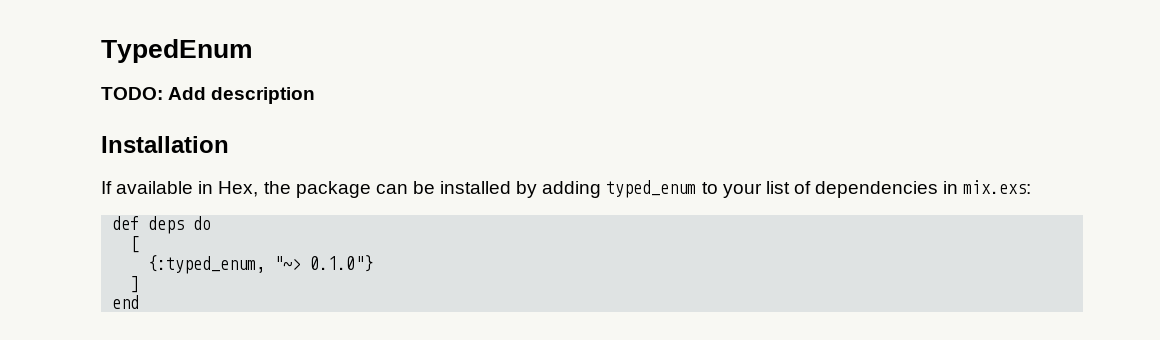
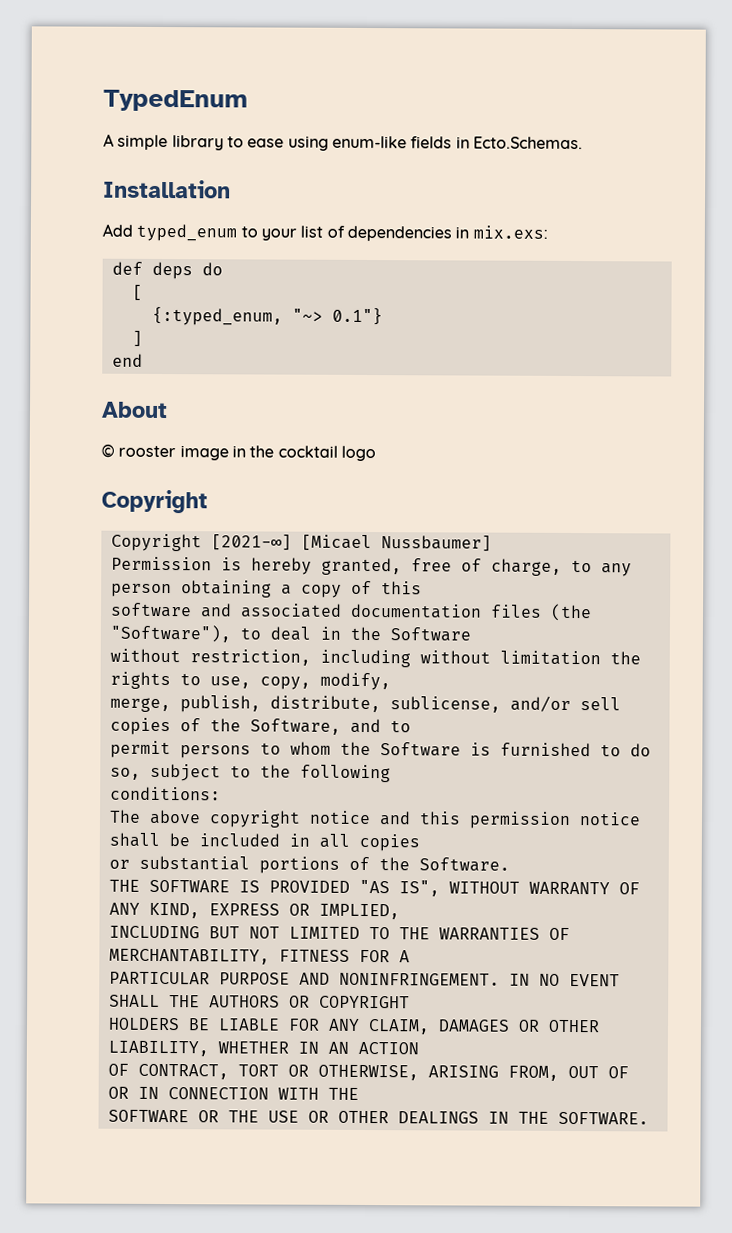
[101,87,316,104] [101,136,229,153] [101,181,602,198] TODO: Add description // Installation // If available in Hex, the package can be installed by adding -> [103,133,583,151] [103,179,231,199] [102,223,133,237] A simple library to ease using enum-like fields in Ecto.Schemas. // Installation // Add
[310,255,374,272] 0.1.0"} -> [331,307,383,326] 0.1"}
(140, 302) none -> [101,401,168,419] [101,443,376,462] [101,489,208,514] [110,533,492,552] [110,556,632,577] [110,580,422,598] [109,602,592,622] [109,624,471,643] [109,648,641,668] [109,671,391,691] [109,695,621,713] [109,717,411,736] [109,740,651,759] [109,763,391,783] [109,786,221,801] [108,809,641,829] [108,832,420,852] [108,855,510,874] [108,879,640,897] [108,902,400,920] [108,925,570,940] [108,948,410,965] [108,971,620,987] [108,994,410,1009] [107,1017,600,1035] [107,1040,419,1057] [107,1063,629,1081] [107,1086,359,1100] [107,1109,649,1125] // About // © rooster image in the cocktail logo // Copyright // Copyright [2021-∞] [Micael Nussbaumer] // Permission is hereby granted, free of charge, to any person obtaining a copy of this // software and associated documentation files (the "Software"), to deal in the Software // without restriction, including without limitation the rights to use, copy, modify, // merge, publish, distribute, sublicense, and/or sell copies of the Software, and to // permit persons to whom the Software is furnished to do so, subject to the following // conditions: // The above copyright notice and this permission notice shall be included in all copies // or substantial portions of the Software. // THE SOFTWARE IS PROVIDED "AS IS", WITHOUT WARRANTY OF ANY KIND, EXPRESS OR IMPLIED, // INCLUDING BUT NOT LIMITED TO THE WARRANTIES OF MERCHANTABILITY, FITNESS FOR A // PARTICULAR PURPOSE AND NONINFRINGEMENT. IN NO EVENT SHALL THE AUTHORS OR COPYRIGHT // HOLDERS BE LIABLE FOR ANY CLAIM, DAMAGES OR OTHER LIABILITY, WHETHER IN AN ACTION // OF CONTRACT, TORT OR OTHERWISE, ARISING FROM, OUT OF OR IN CONNECTION WITH THE // SOFTWARE OR THE USE OR OTHER DEALINGS IN THE SOFTWARE.

